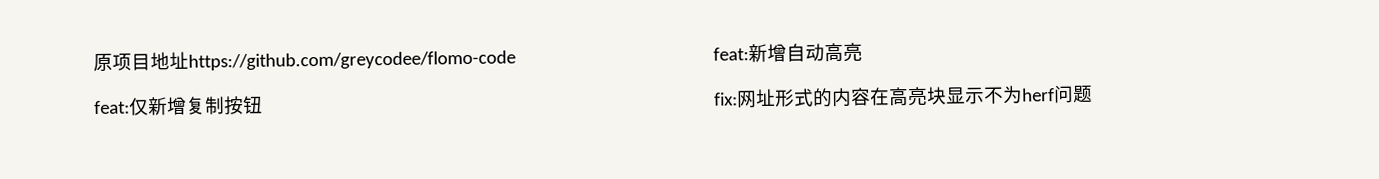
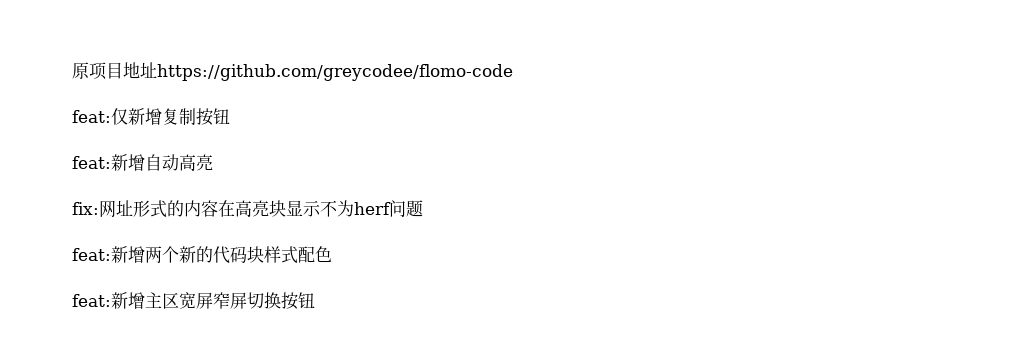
(1093, 94) none -> [72,246,332,264] [72,292,315,310] // feat:新增两个新的代码块样式配色 // feat:新增主区宽屏窄屏切换按钮

